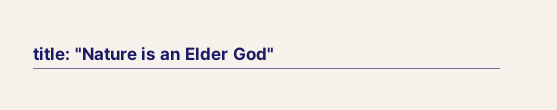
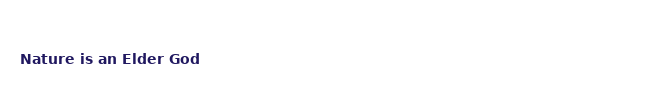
[33,46,137,61] title: "Nature -> [20,54,75,64] Nature
[232,47,274,61] God" -> [169,53,200,64] God

